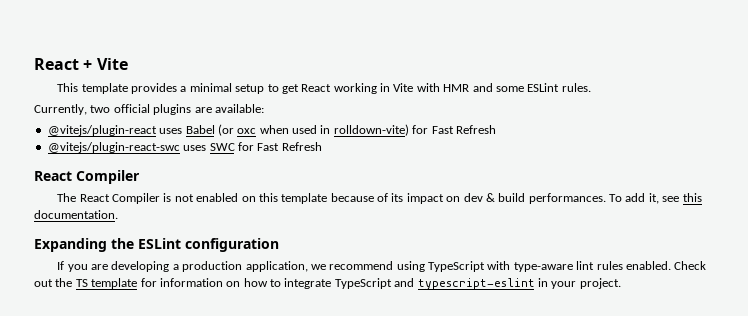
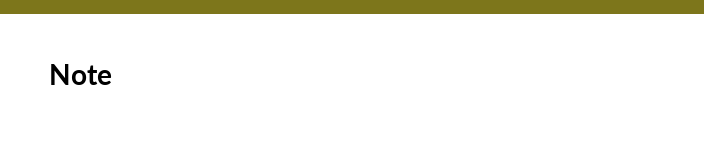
[34,58,128,70] [57,83,591,94] [34,104,264,115] [47,124,496,136] [47,142,322,153] [34,170,140,184] [57,193,702,204] [34,210,118,219] [34,238,279,252] [57,261,707,272] [34,278,621,290] React + Vite // This template provides a minimal setup to get React working in Vite with HMR and some ESLint rules. // Currently, two official plugins are available: // @vitejs/plugin-react uses Babel (or oxc when used in rolldown-vite) for Fast Refresh // @vitejs/plugin-react-swc uses SWC for Fast Refresh // React Compiler // The React Compiler is not enabled on this template because of its impact on dev & build performances. To add it, see this documentation. // Expanding the ESLint configuration // If you are developing a production application, we recommend using TypeScript with type-aware lint rules enabled. Check out the TS template for information on how to integrate TypeScript and typescript-eslint in your project. -> [49,64,112,85] Note

